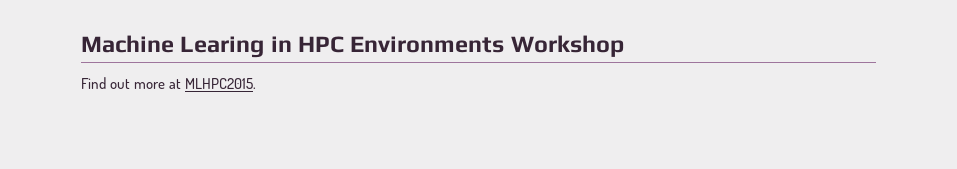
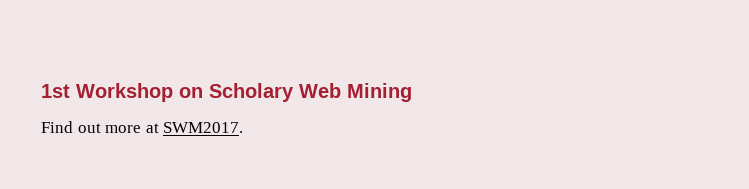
[81,35,624,58] Machine Learing in HPC Environments Workshop -> [41,83,412,102] 1st Workshop on Scholary Web Mining
[185,78,257,89] MLHPC2015. -> [163,122,244,133] SWM2017.

